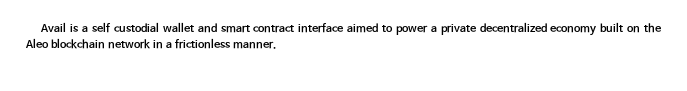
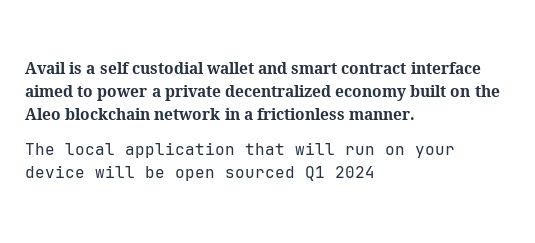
(276, 45) none -> [25,142,455,158] [25,165,375,181] // The local application that will run on your device will be open sourced Q1 2024

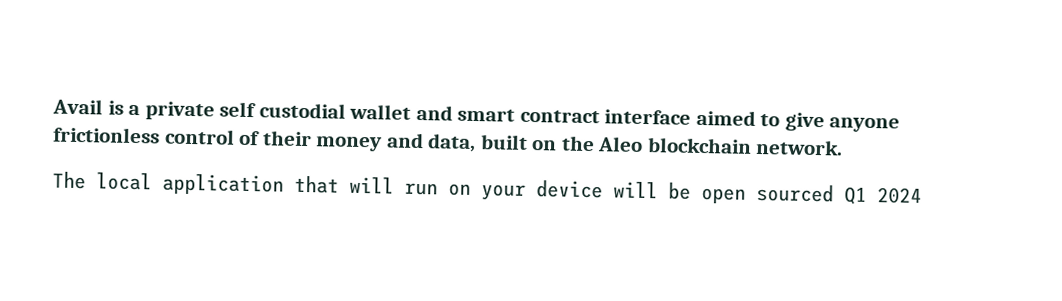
(96, 69) none -> [144,101,215,121] private
[97,85,407,101] power a private decentralized economy -> [784,112,901,133] [53,126,477,153] give anyone frictionless control of their money and data,
[154,108,416,120] network in a frictionless manner. -> [755,138,844,156] network.

